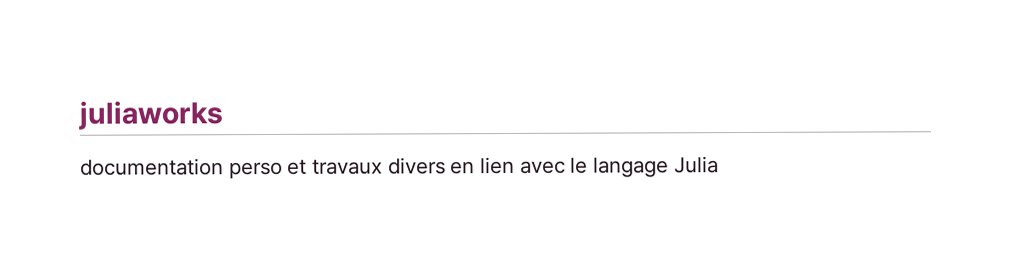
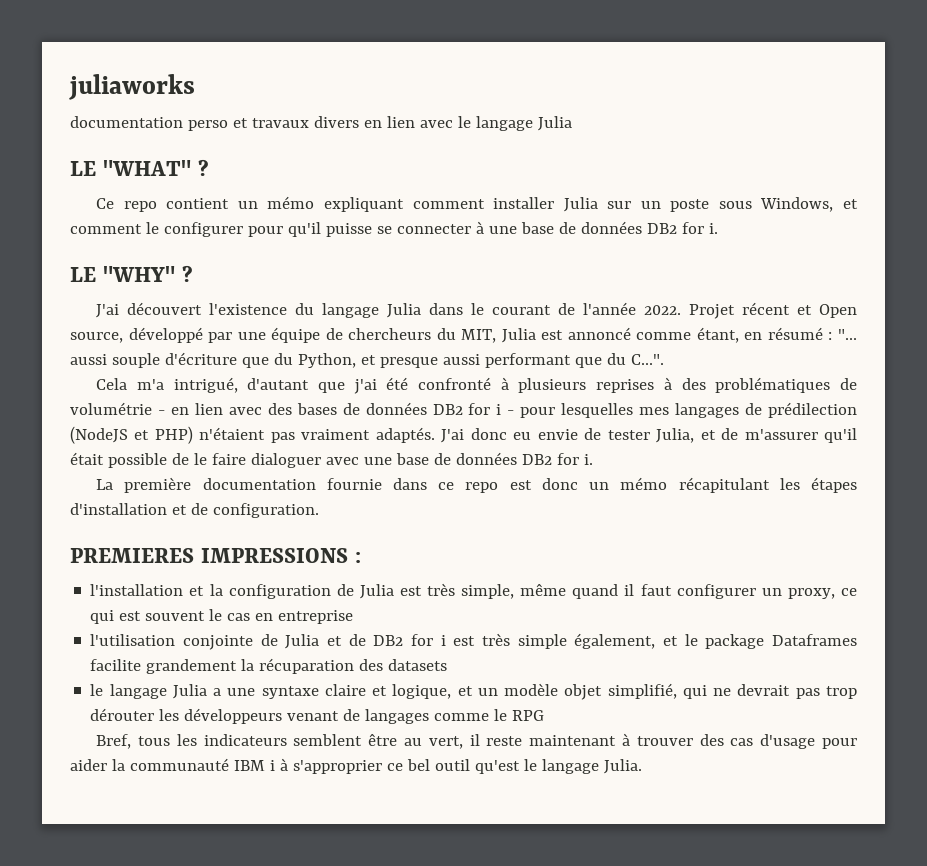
(719, 165) none -> [70,159,209,176] [96,196,859,212] [70,221,718,237] [70,265,193,282] [96,302,857,319] [70,327,857,343] [70,352,664,368] [96,377,858,394] [70,402,858,418] [70,426,858,444] [70,452,593,468] [96,477,858,493] [70,503,319,518] [70,548,361,563] [90,583,857,599] [90,609,354,624] [90,633,857,650] [90,658,448,674] [90,683,857,700] [90,708,545,724] [96,733,857,749] [70,758,642,774] // LE "WHAT" ? // Ce repo contient un mémo expliquant comment installer Julia sur un poste sous Windows, et comment le configurer pour qu'il puisse se connecter à une base de données DB2 for i. // LE "WHY" ? // J'ai découvert l'existence du langage Julia dans le courant de l'année 2022. Projet récent et Open source, développé par une équipe de chercheurs du MIT, Julia est annoncé comme étant, en résumé : "... aussi souple d'écriture que du Python, et presque aussi performant que du C...". // Cela m'a intrigué, d'autant que j'ai été confronté à plusieurs reprises à des problématiques de volumétrie - en lien avec des bases de données DB2 for i - pour lesquelles mes langages de prédilection (NodeJS et PHP) n'étaient pas vraiment adaptés. J'ai donc eu envie de tester Julia, et de m'assurer qu'il était possible de le faire dialoguer avec une base de données DB2 for i. // La première documentation fournie dans ce repo est donc un mémo récapitulant les étapes d'installation et de configuration. // PREMIERES IMPRESSIONS : // l'installation et la configuration de Julia est très simple, même quand il faut configurer un proxy, ce qui est souvent le cas en entreprise // l'utilisation conjointe de Julia et de DB2 for i est très simple également, et le package Dataframes facilite grandement la récuparation des datasets // le langage Julia a une syntaxe claire et logique, et un modèle objet simplifié, qui ne devrait pas trop dérouter les développeurs venant de langages comme le RPG // Bref, tous les indicateurs semblent être au vert, il reste maintenant à trouver des cas d'usage pour aider la communauté IBM i à s'approprier ce bel outil qu'est le langage Julia.

